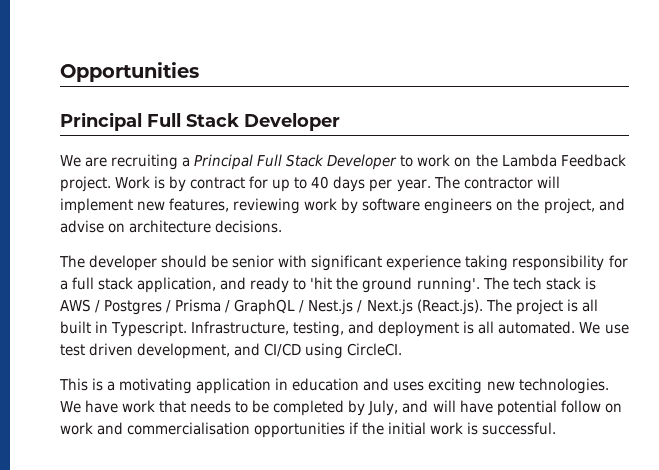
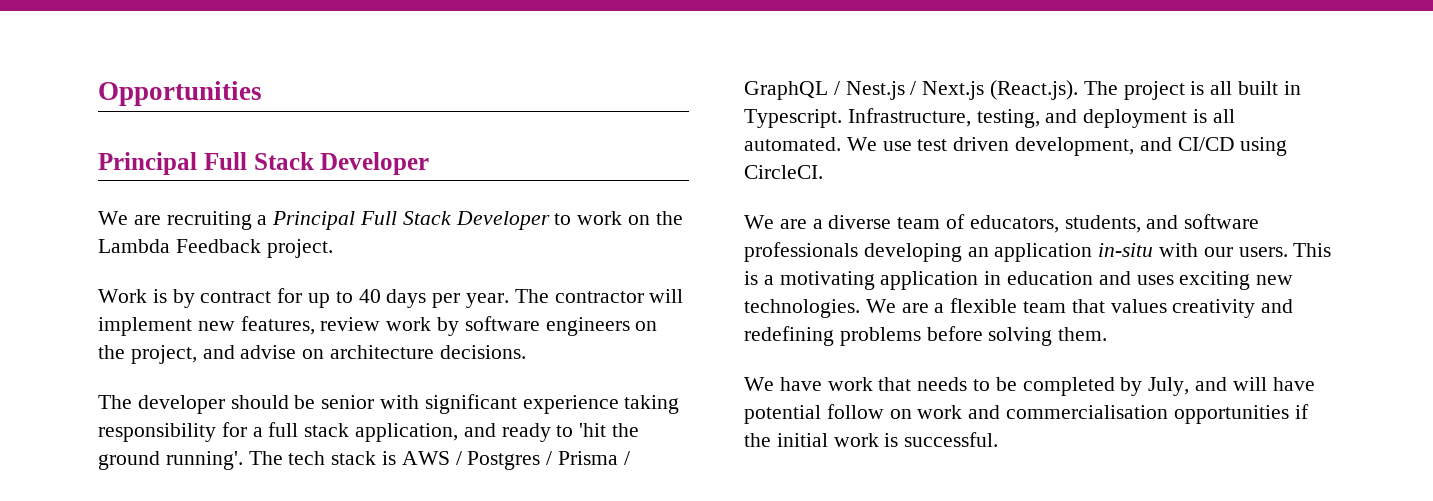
(111, 184) none -> (333, 248) //
[233,198,301,214] reviewing -> [320,317,381,331] review
(403, 349) none -> [744,214,1260,233] [744,242,1288,262] We are a diverse team of educators, students, and software professionals developing an application in-situ with our users.
(81, 407) none -> [901,298,1294,318] [744,326,1108,346] [744,377,774,391] are a flexible team that values creativity and redefining problems before solving them. // We

